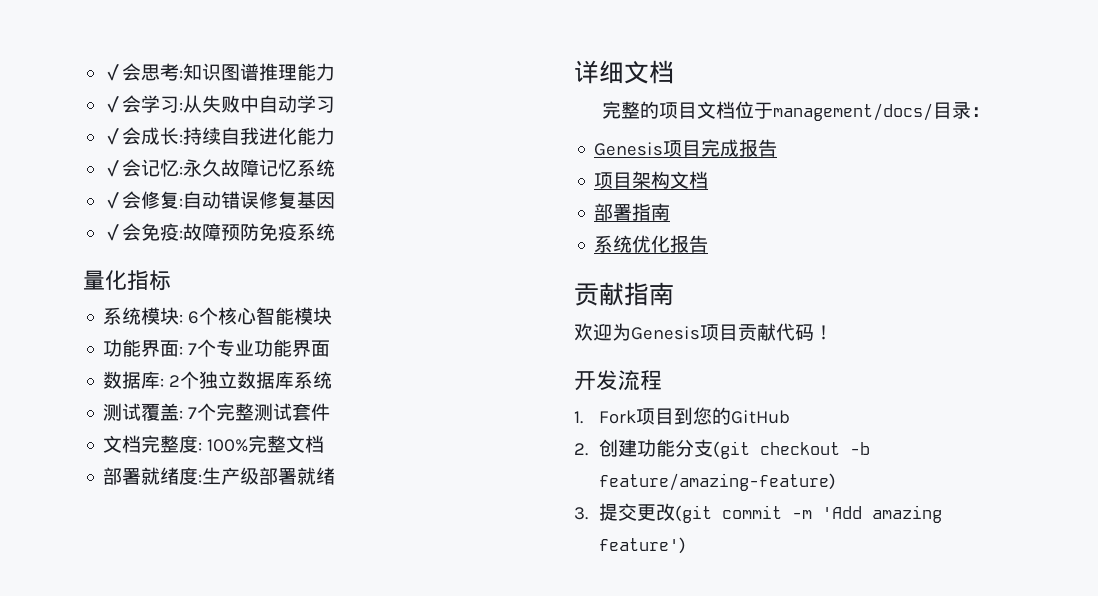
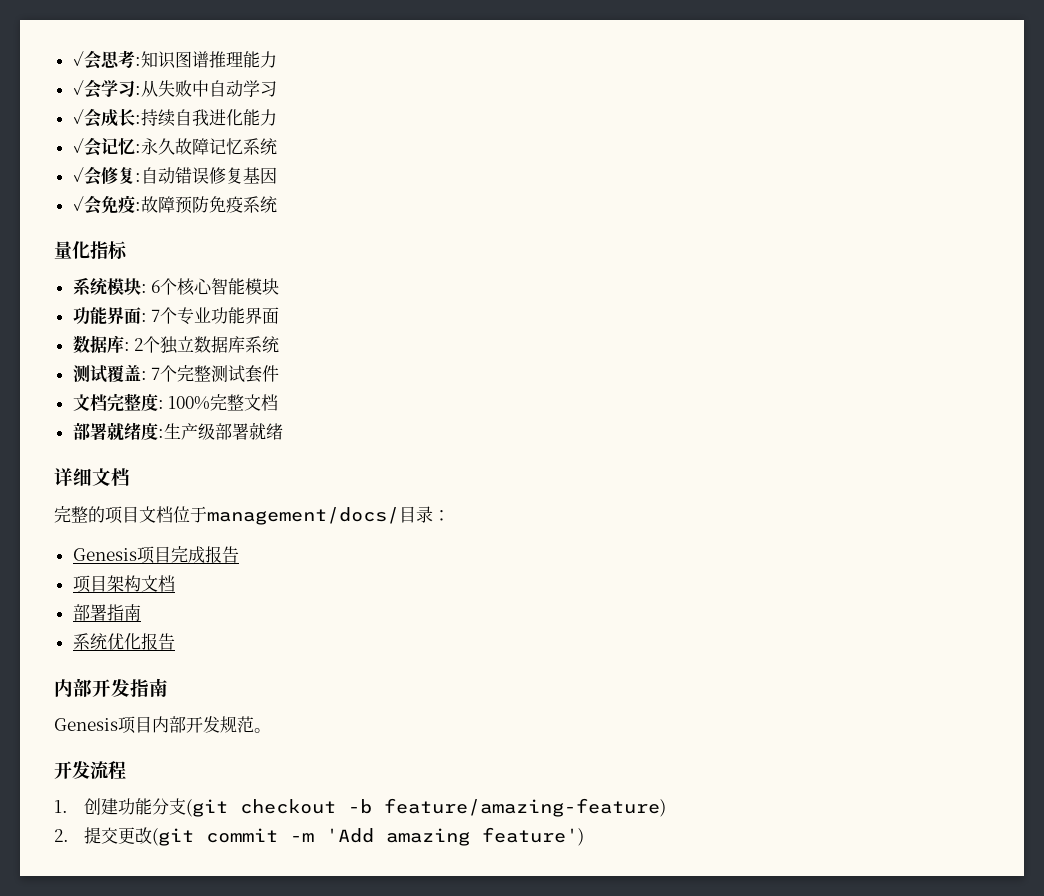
[574,282,674,306] [574,323,833,341] 贡献指南 // 欢迎为Genesis项目贡献代码！ -> [54,678,168,697] [54,716,271,734] 内部开发指南 // Genesis项目内部开发规范。
[599,407,791,425] [574,443,588,456] Fork项目到您的GitHub // 2. -> (68, 806) none
[574,507,588,520] 3. -> [54,829,69,842] 2.

